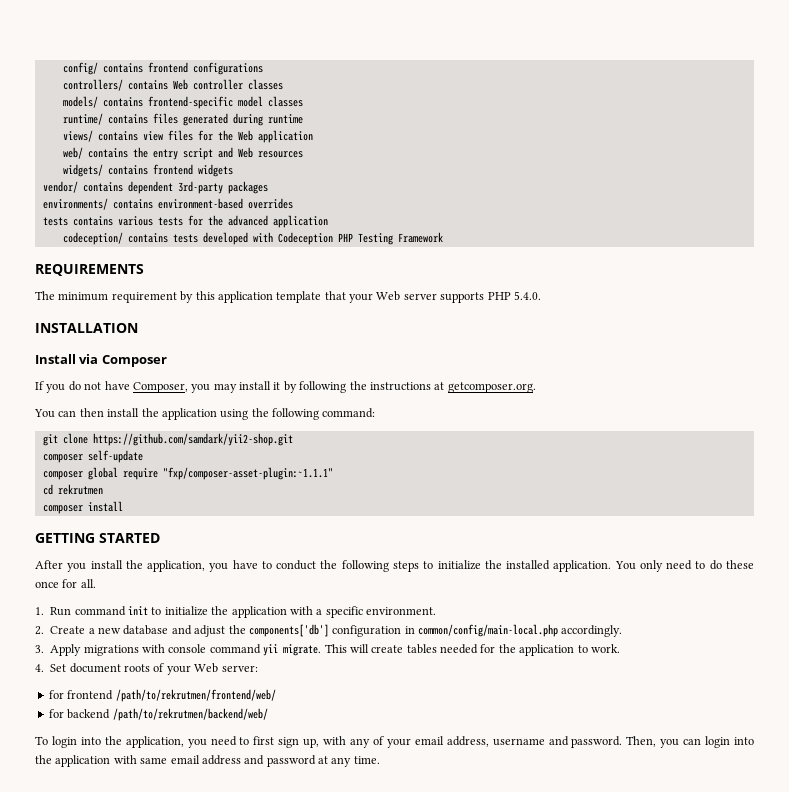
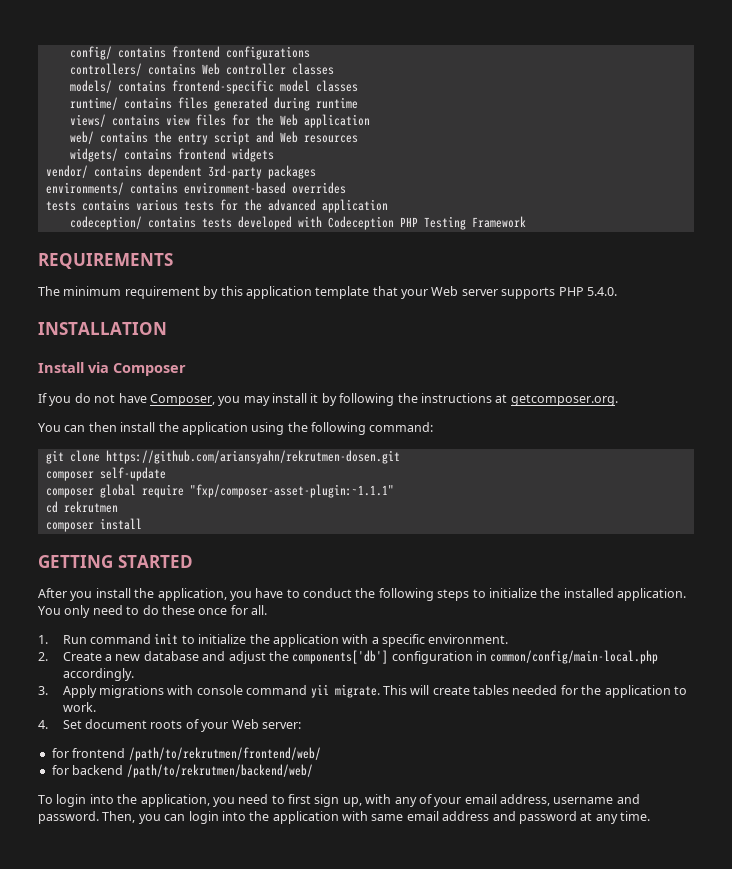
[92,433,293,446] https://github.com/samdark/yii2-shop.git -> [105,450,400,464] https://github.com/ariansyahn/rekrutmen-dosen.git

